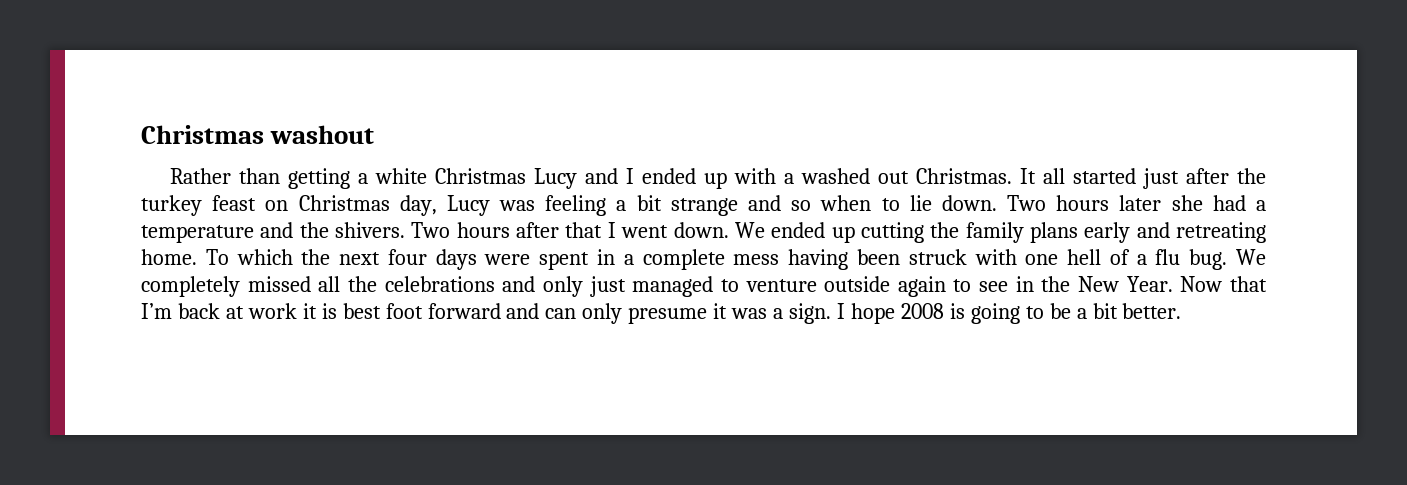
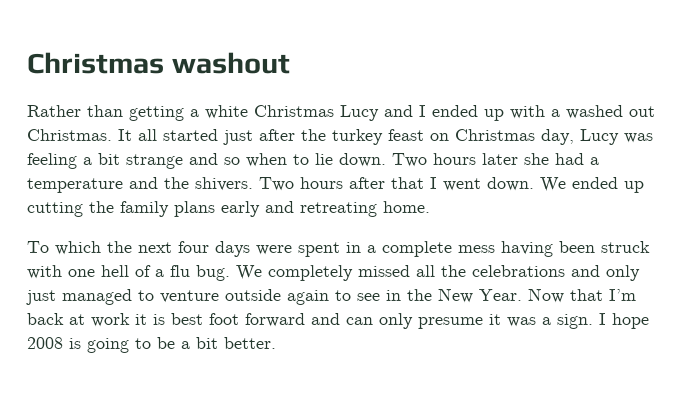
(197, 257) none -> (430, 207) //

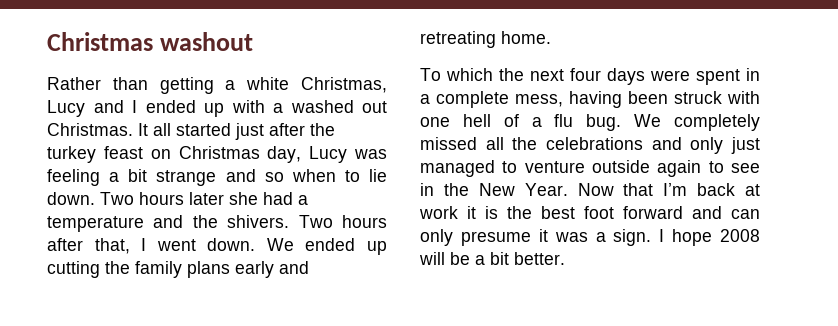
[254,105,334,117] Christmas -> [301,77,387,93] Christmas,
[391,177,424,189] that -> [94,238,130,254] that,
[458,245,495,253] mess -> [515,94,563,107] mess,
(165, 319) none -> [507,206,532,219] the
[69,338,151,353] is going to -> [419,252,445,265] will

